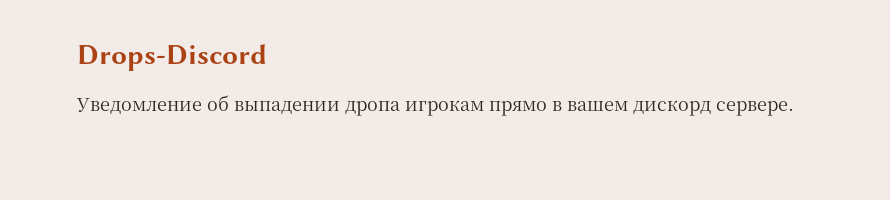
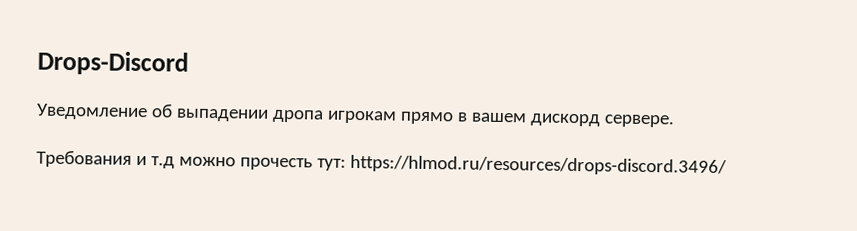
(794, 108) none -> [36,150,727,177] // Требования и т.д можно прочесть тут: https://hlmod.ru/resources/drops-discord.3496/

